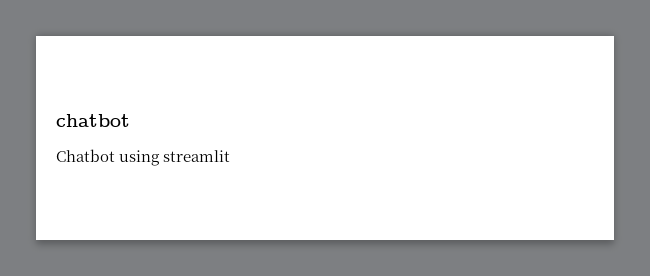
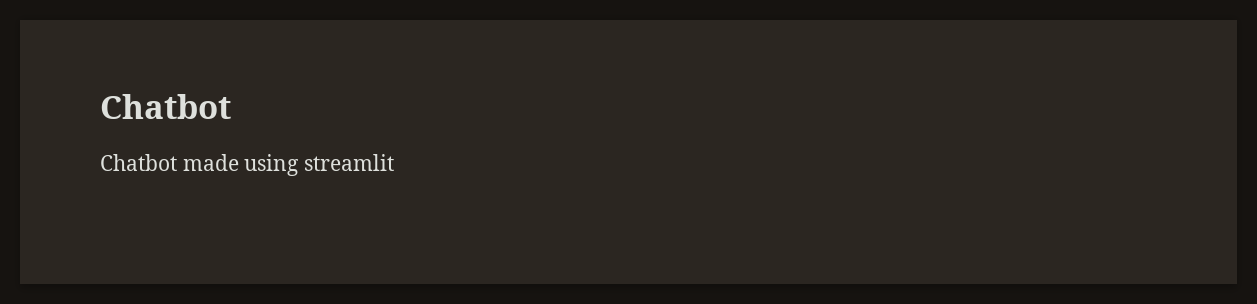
[56,114,130,127] [56,149,115,162] chatbot // Chatbot -> [100,94,231,119] [100,154,239,171] Chatbot // Chatbot made

